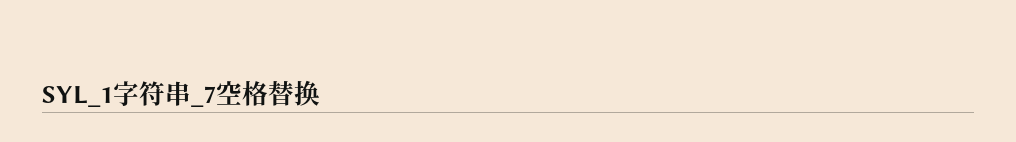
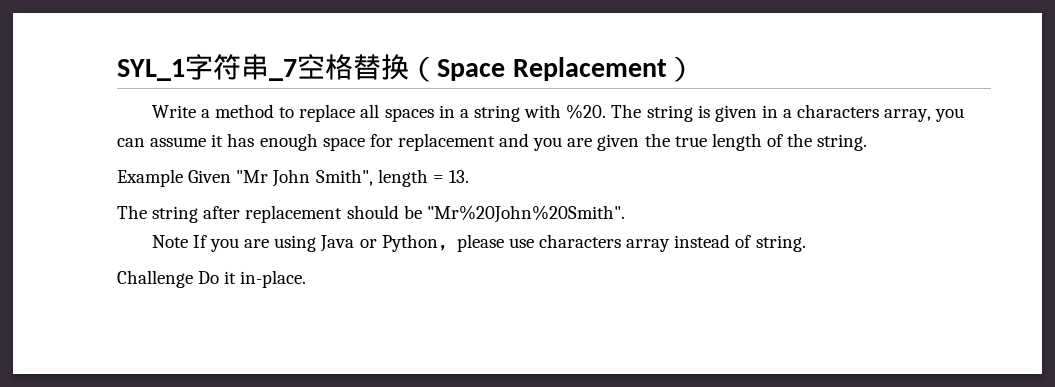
(320, 93) none -> [409,56,695,82] [151,104,965,122] [117,133,868,151] [117,169,469,187] [117,205,625,223] [151,234,806,252] [117,270,307,288] （Space Replacement） // Write a method to replace all spaces in a string with %20. The string is given in a characters array, you can assume it has enough space for replacement and you are given the true length of the string. // Example Given "Mr John Smith", length = 13. // The string after replacement should be "Mr%20John%20Smith". // Note If you are using Java or Python，please use characters array instead of string. // Challenge Do it in-place.

